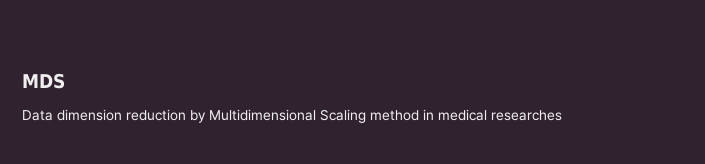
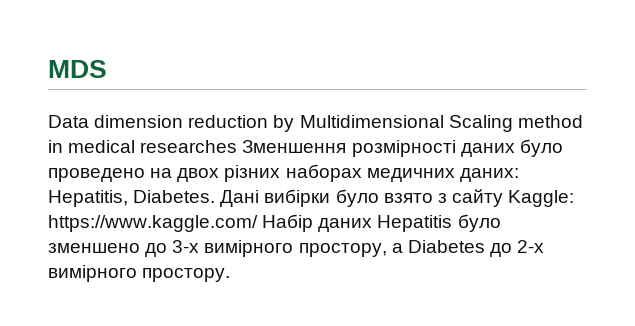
(562, 115) none -> [242,139,563,157] [48,164,519,182] [48,189,575,207] [48,214,501,232] [48,240,545,257] [48,265,231,282] Зменшення розмірності даних було проведено на двох різних наборах медичних даних: Hepatitis, Diabetes. Дані вибірки було взято з сайту Kaggle: https://www.kaggle.com/ Набір даних Hepatitis було зменшено до 3-х вимірного простору, а Diabetes до 2-х вимірного простору.

